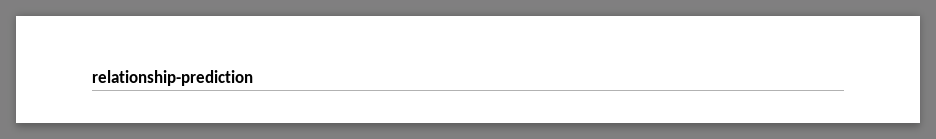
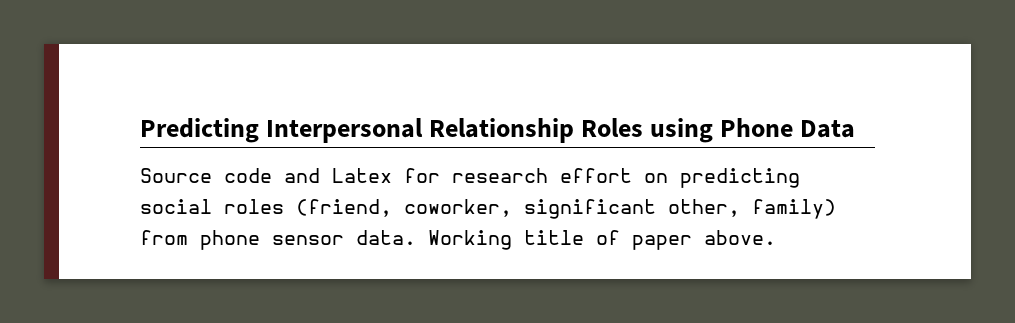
[92,70,253,86] relationship-prediction -> [140,118,856,143] [140,168,800,188] [140,199,836,219] [140,230,776,250] Predicting Interpersonal Relationship Roles using Phone Data // Source code and Latex for research effort on predicting social roles (friend, coworker, significant other, family) from phone sensor data. Working title of paper above.

